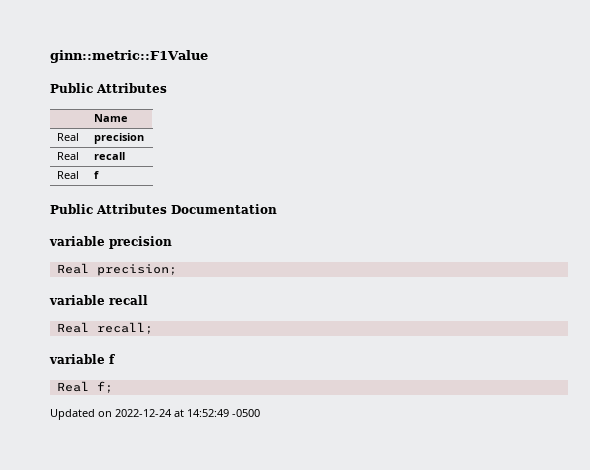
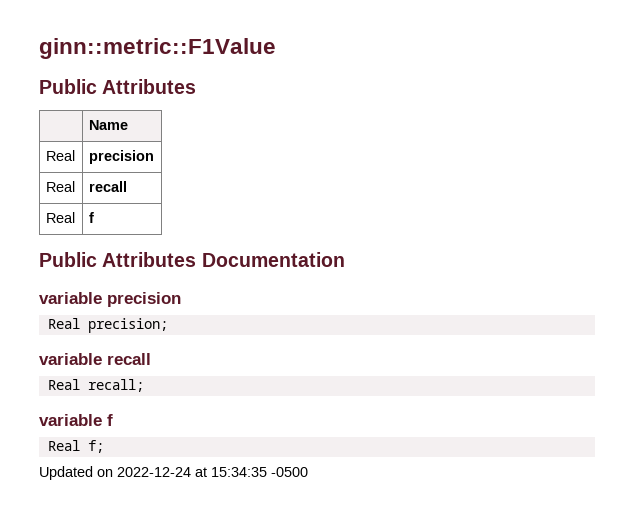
[187,409,229,417] 14:52:49 -> [211,467,267,477] 15:34:35

